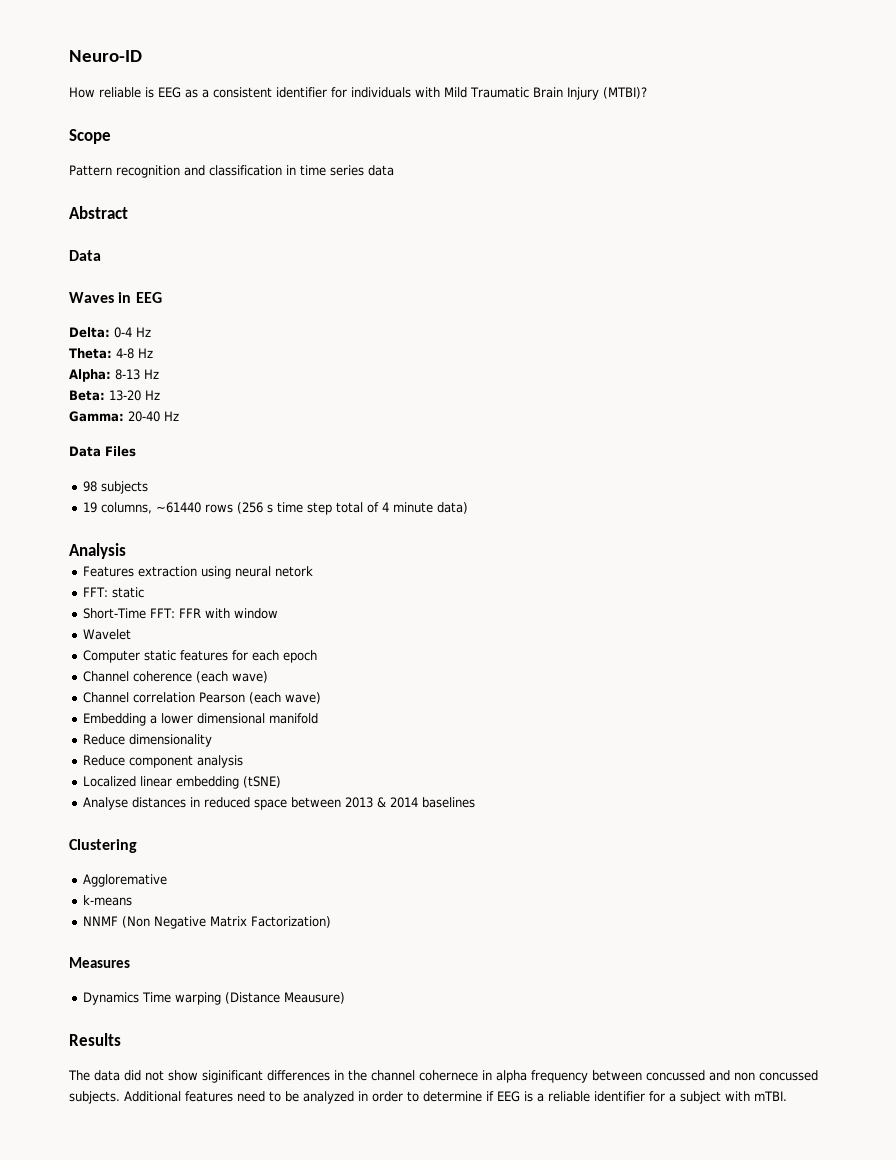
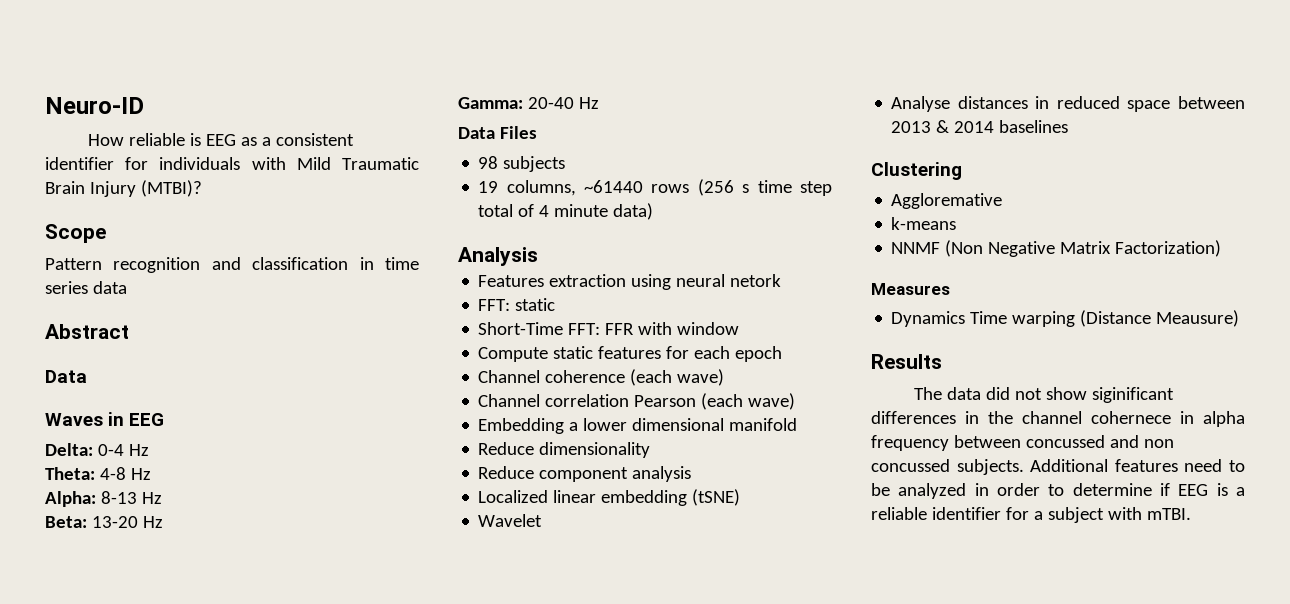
[83,629,132,640] [83,650,141,663] Wavelet // Computer -> [478,347,549,362] Compute
(282, 782) none -> [478,514,543,527] // Wavelet

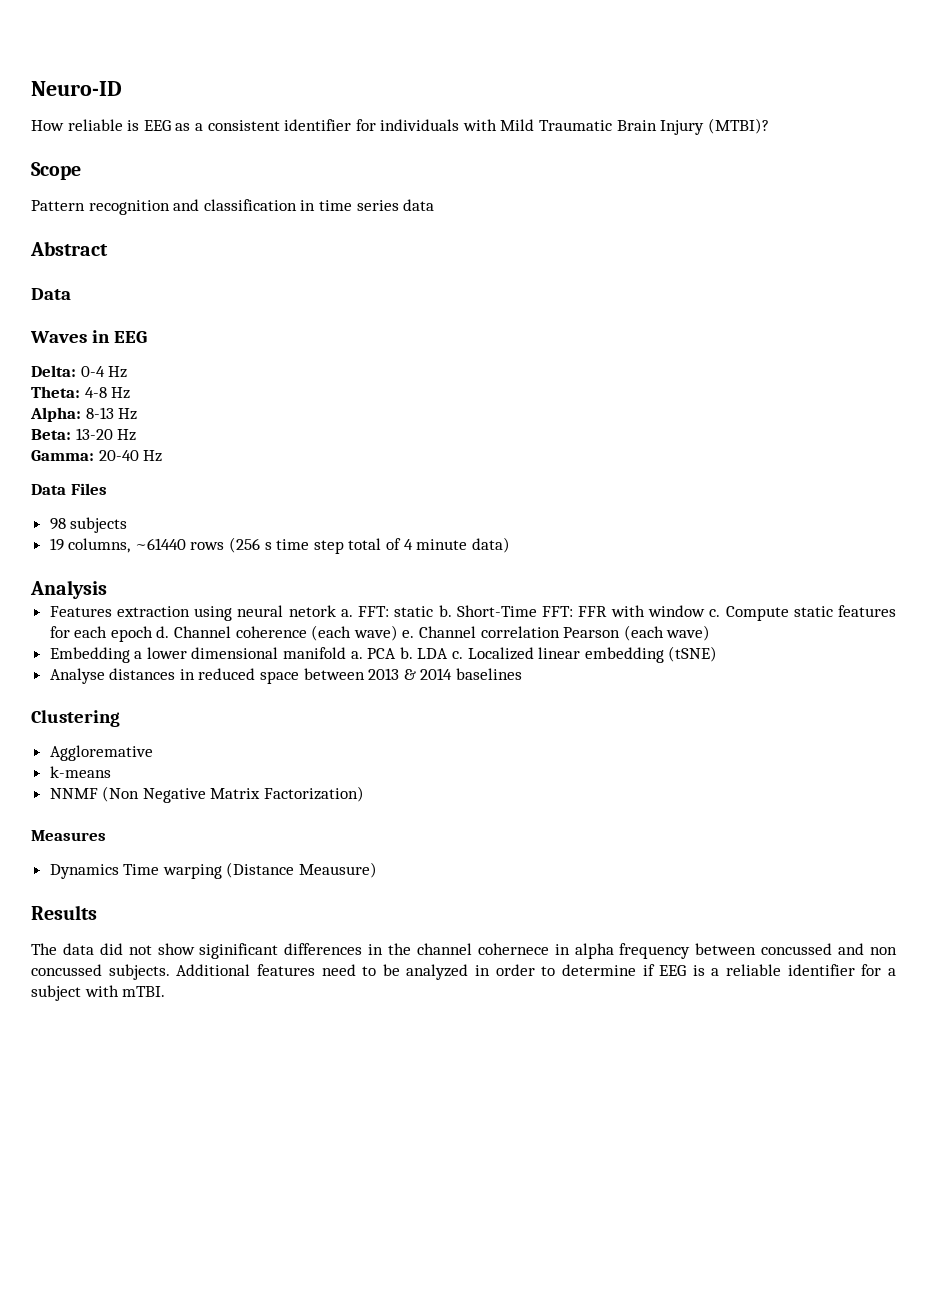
(782, 280) // -> [340,609,353,617] a.
(556, 304) // -> [438,605,452,617] b.
(740, 328) // -> [709,609,721,617] c.
(783, 354) // -> [156,626,170,638] d.
(725, 377) // -> [402,630,415,638] e.
[478,442,651,458] [478,466,692,482] // Reduce dimensionality // Reduce component analysis // -> [350,647,464,659] a. PCA b. LDA c.
[478,514,543,527] // Wavelet -> (718, 654) none

